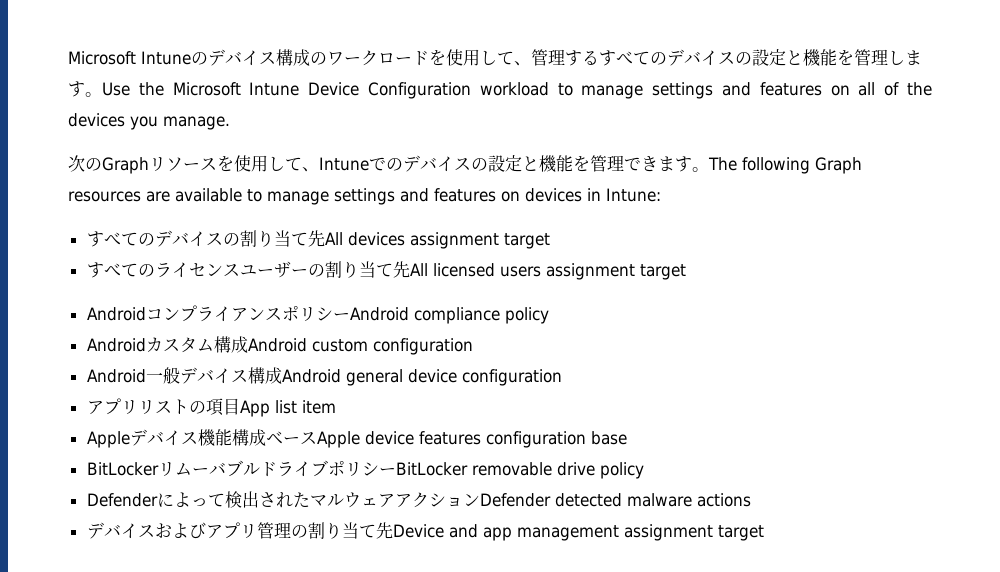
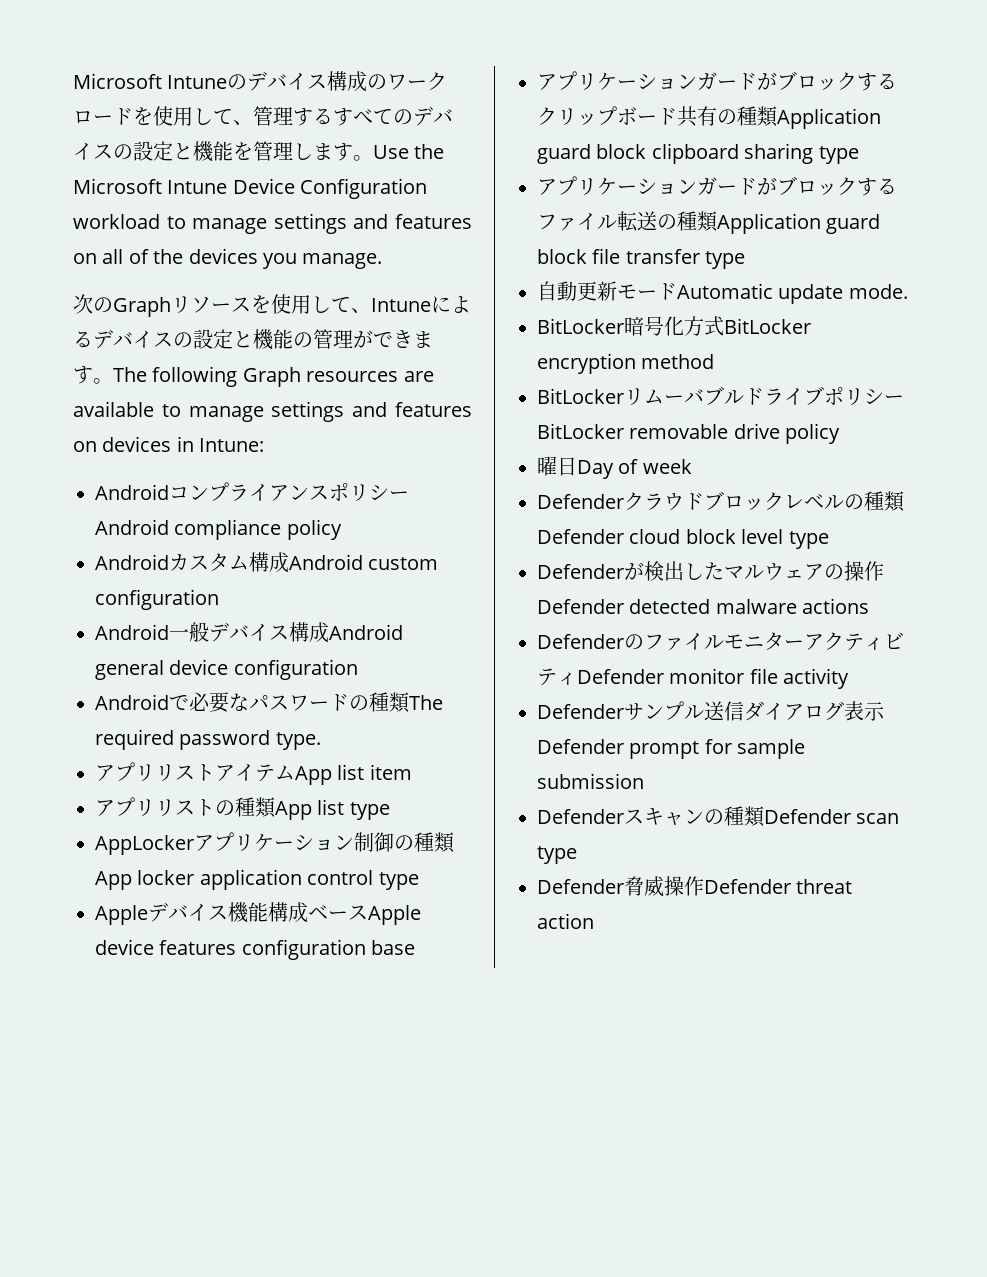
[369,155,624,172] でのデバイスの設定と機能を管理 -> [431,296,471,313] [73,329,373,350] によるデバイスの設定と機能の管理が
[86,230,550,249] [86,261,686,280] // すべてのデバイスの割り当て先All devices assignment target // すべてのライセンスユーザーの割り当て先All licensed users assignment target -> (265, 445) none
(562, 377) none -> [95,692,443,713] [95,729,321,750] [95,762,412,785] // Androidで必要なパスワードの種類The required password type. // アプリリストアイテムApp list item
[205,398,336,417] 項目App list item -> [235,797,390,820] [95,832,455,855] [95,869,419,890] 種類App list type // AppLockerアプリケーション制御の種類App locker application control type
(627, 438) none -> [537,71,897,91] [537,106,881,129] [537,143,859,164] [537,176,897,196] [537,211,881,234] [537,248,746,269] [537,281,908,304] [537,316,811,336] [537,353,715,374] // アプリケーションガードがブロックするクリップボード共有の種類Application guard block clipboard sharing type // アプリケーションガードがブロックするファイル転送の種類Application guard block file transfer type // 自動更新モードAutomatic update mode. // BitLocker暗号化方式BitLocker encryption method
[86,491,293,508] Defenderによって検出され -> [537,456,692,479] [537,491,905,512] [537,529,829,549] [537,561,704,581] 曜日Day of week // Defenderクラウドブロックレベルの種類Defender cloud block level type // Defenderが検出し
[394,492,480,508] アクション -> [824,561,884,581] の操作
[86,522,764,541] デバイスおよびアプリ管理の割り当て先Device and app management assignment target -> [537,632,904,651] [537,668,850,689] [537,701,885,721] [537,739,806,759] [537,773,644,789] [537,806,900,827] [537,846,577,864] [537,876,853,897] [537,913,594,929] DefenderのファイルモニターアクティビティDefender monitor file activity // Defenderサンプル送信ダイアログ表示Defender prompt for sample submission // Defenderスキャンの種類Defender scan type // Defender脅威操作Defender threat action

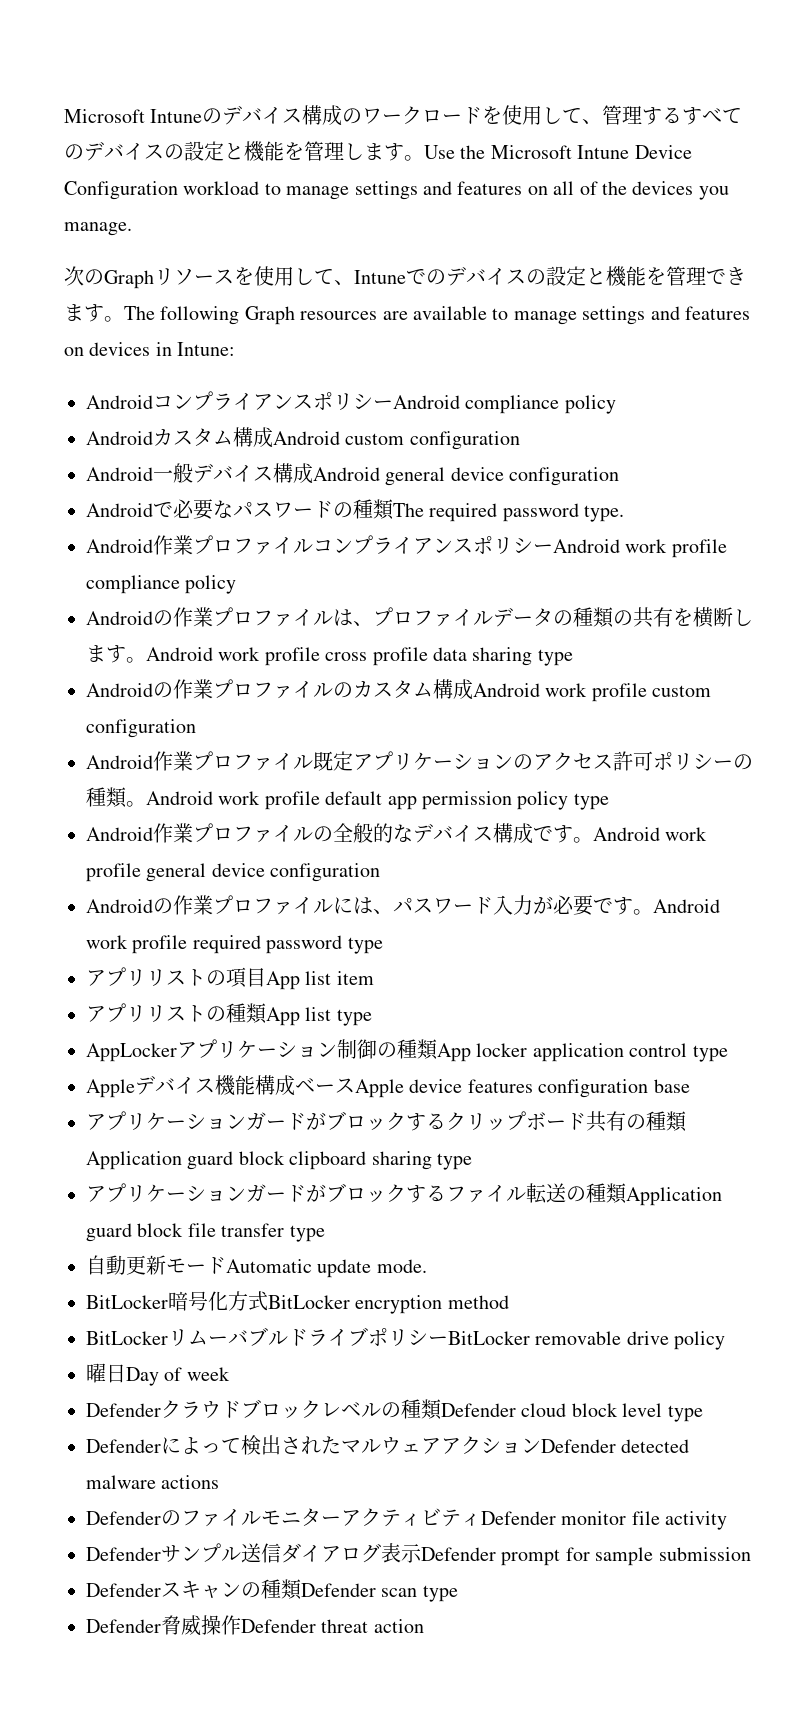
[431,296,471,313] [73,329,373,350] によるデバイスの設定と機能の管理が -> [406,266,706,287] でのデバイスの設定と機能を管理
[95,762,295,782] // アプリリストアイテム -> [86,535,727,558] [86,575,237,594] [86,607,753,628] [86,645,573,666] [86,679,712,702] [86,719,196,738] [86,751,753,771] [86,787,609,810] [86,823,708,844] [86,863,381,882] [86,895,720,916] [86,935,383,954] [86,967,266,988] // Android作業プロファイルコンプライアンスポリシーAndroid work profile compliance policy // Androidの作業プロファイルは、プロファイルデータの種類の共有を横断します。Android work profile cross profile data sharing type // Androidの作業プロファイルのカスタム構成Android work profile custom configuration // Android作業プロファイル既定アプリケーションのアクセス許可ポリシーの種類。Android work profile default app permission policy type // Android作業プロファイルの全般的なデバイス構成です。Android work profile general device configuration // Androidの作業プロファイルには、パスワード入力が必要です。Android work profile required password type // アプリリストの項目
[624,561,704,581] が検出し -> [161,1435,321,1455] によって検出され
[824,561,884,581] の操作 -> [441,1436,541,1454] アクション

